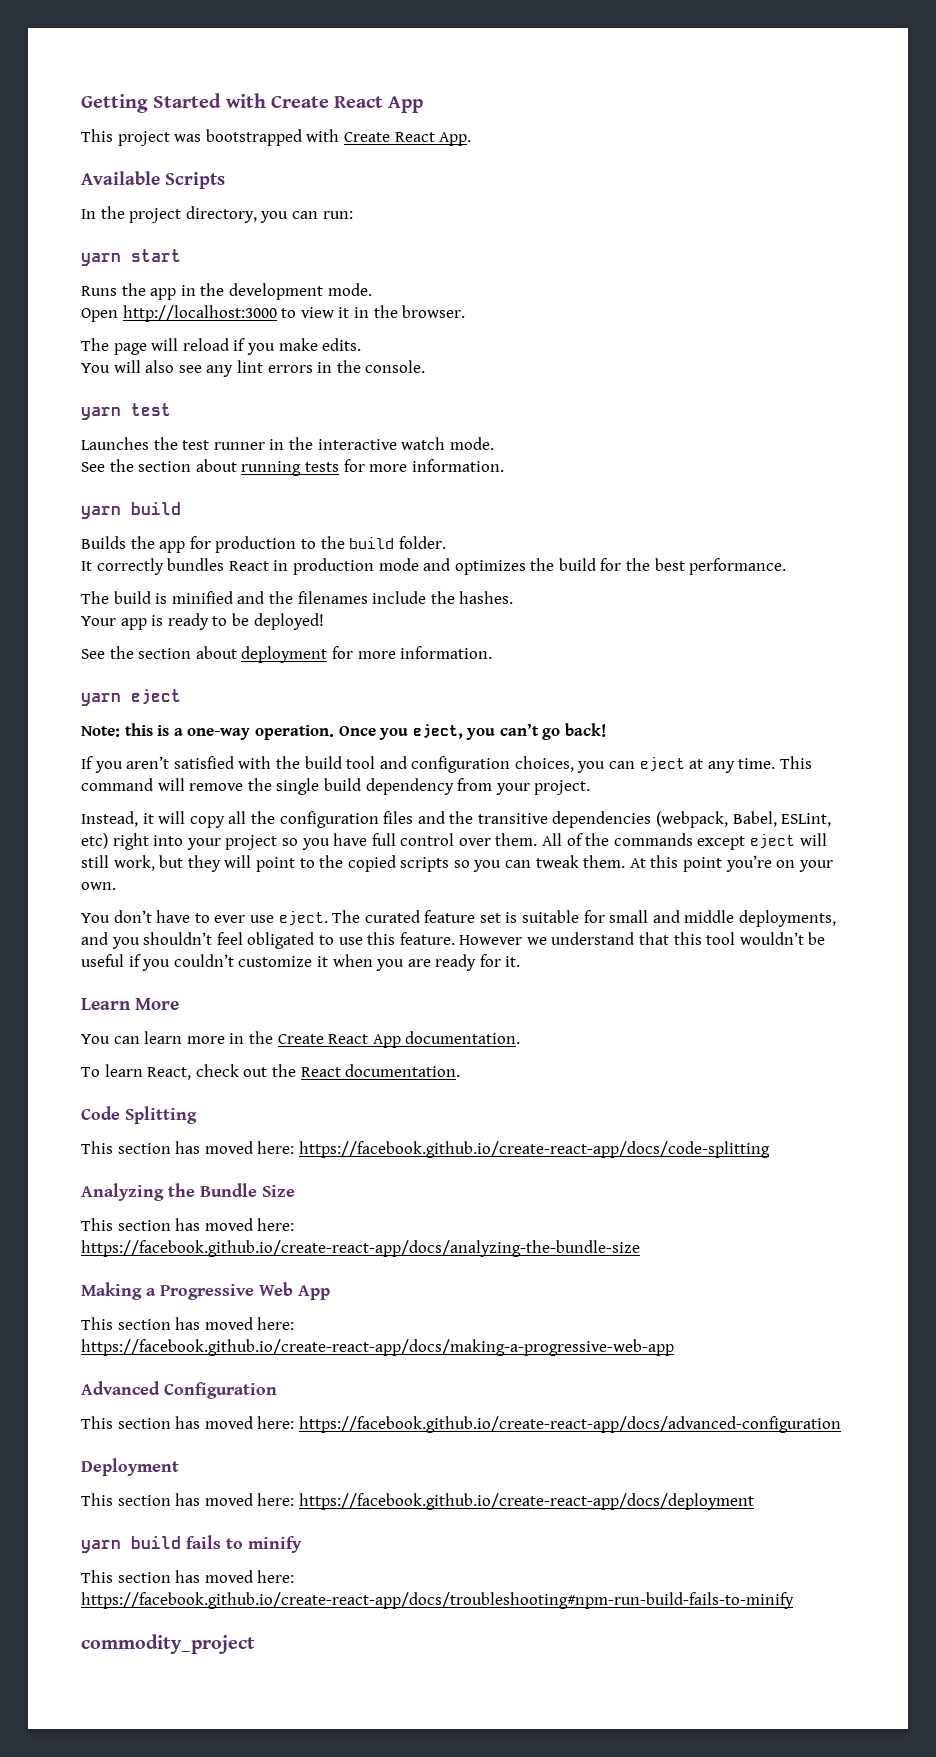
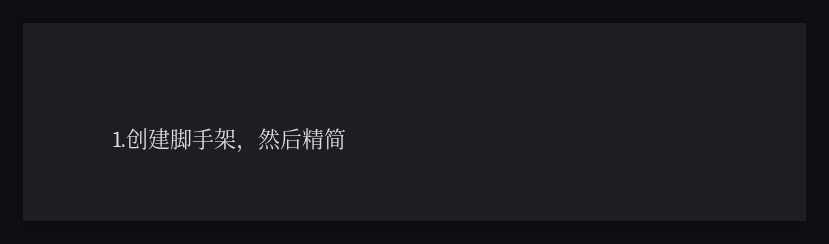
[81,93,424,113] [81,129,472,146] [81,171,225,189] [81,206,353,223] [81,249,181,266] [81,283,372,300] [81,305,466,322] [81,338,362,355] [81,360,426,377] [81,403,171,420] [81,437,494,450] [81,459,504,476] [81,502,181,519] [81,536,446,553] [81,558,787,575] [81,591,514,604] [81,613,324,630] [81,646,493,663] [81,689,181,706] [81,723,607,740] [81,756,813,773] [81,778,591,795] [81,811,832,828] [81,833,827,850] [81,855,833,872] [81,882,116,890] [81,910,837,927] [81,932,826,949] [81,954,521,971] [81,998,179,1010] [81,1031,521,1048] [81,1064,461,1080] [81,1106,197,1124] [81,1141,770,1158] [81,1183,295,1201] [81,1218,295,1231] [81,1240,640,1257] [81,1282,330,1300] [81,1317,295,1330] [81,1339,674,1356] [81,1381,277,1399] [81,1416,841,1433] [81,1458,179,1476] [81,1493,754,1510] [81,1535,302,1553] [81,1570,295,1583] [81,1592,794,1609] [81,1634,255,1654] Getting Started with Create React App // This project was bootstrapped with Create React App. // Available Scripts // In the project directory, you can run: // yarn start // Runs the app in the development mode. // Open http://localhost:3000 to view it in the browser. // The page will reload if you make edits. // You will also see any lint errors in the console. // yarn test // Launches the test runner in the interactive watch mode. // See the section about running tests for more information. // yarn build // Builds the app for production to the build folder. // It correctly bundles React in production mode and optimizes the build for the best performance. // The build is minified and the filenames include the hashes. // Your app is ready to be deployed! // See the section about deployment for more information. // yarn eject // Note: this is a one-way operation. Once you eject, you can’t go back! // If you aren’t satisfied with the build tool and configuration choices, you can eject at any time. This command will remove the single build dependency from your project. // Instead, it will copy all the configuration files and the transitive dependencies (webpack, Babel, ESLint, etc) right into your project so you have full control over them. All of the commands except eject will still work, but they will point to the copied scripts so you can tweak them. At this point you’re on your own. // You don’t have to ever use eject. The curated feature set is suitable for small and middle deployments, and you shouldn’t feel obligated to use this feature. However we understand that this tool wouldn’t be useful if you couldn’t customize it when you are ready for it. // Learn More // You can learn more in the Create React App documentation. // To learn React, check out the React documentation. // Code Splitting // This section has moved here: https://facebook.github.io/create-react-app/docs/code-splitting // Analyzing the Bundle Size // This section has moved here: https://facebook.github.io/create-react-app/docs/analyzing-the-bundle-size // Making a Progressive Web App // This section has moved here: https://facebook.github.io/create-react-app/docs/making-a-progressive-web-app // Advanced Configuration // This section has moved here: https://facebook.github.io/create-react-app/docs/advanced-configuration // Deployment // This section has moved here: https://facebook.github.io/create-react-app/docs/deployment // yarn build fails to minify // This section has moved here: https://facebook.github.io/create-react-app/docs/troubleshooting#npm-run-build-fails-to-minify // commodity_project -> [113,128,346,153] 1.创建脚手架，然后精简

